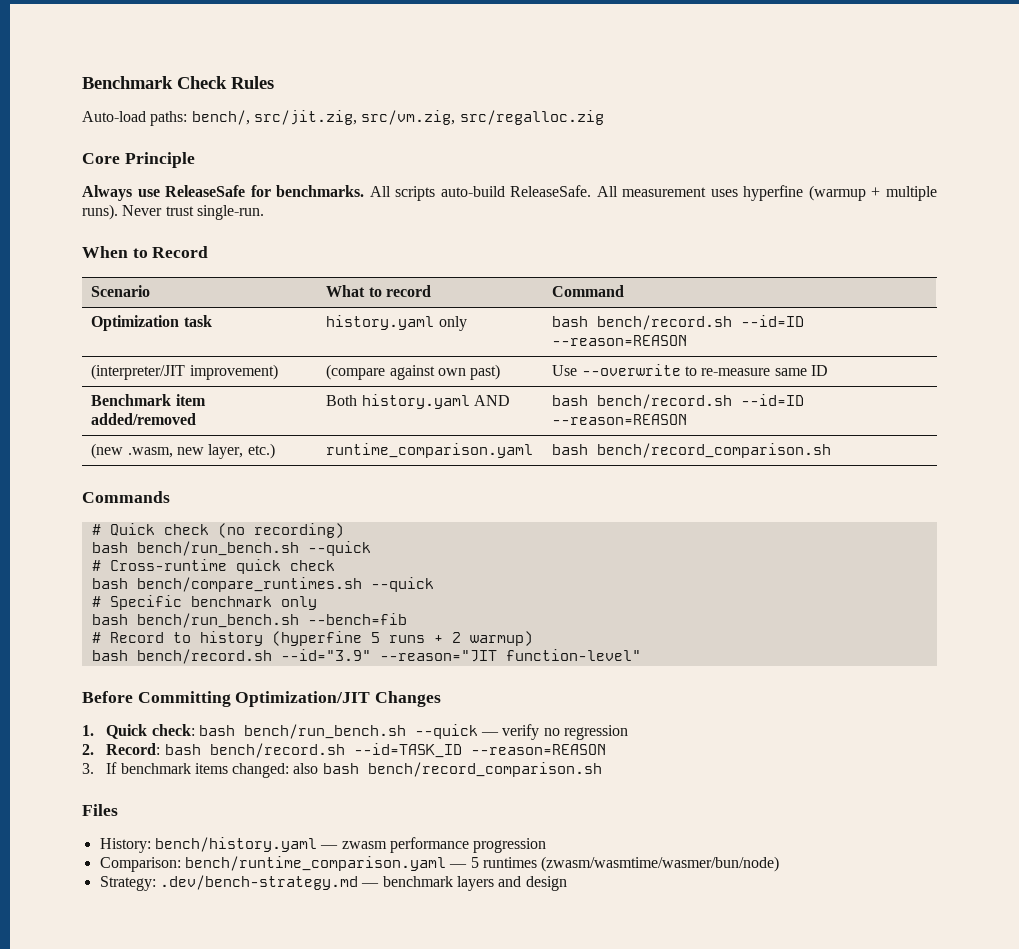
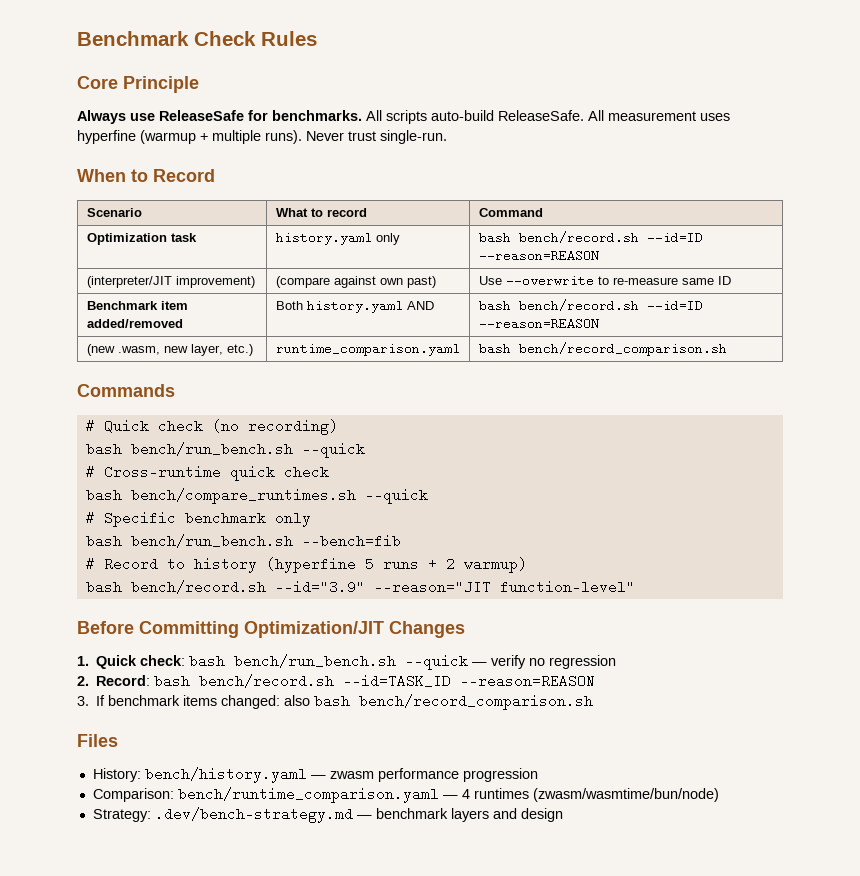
[82,110,604,126] // Auto-load paths: bench/, src/jit.zig, src/vm.zig, src/regalloc.zig -> (317, 38) none
[470,856,780,872] 5 runtimes (zwasm/wasmtime/wasmer/bun/node) -> [461,788,719,802] 4 runtimes (zwasm/wasmtime/bun/node)

